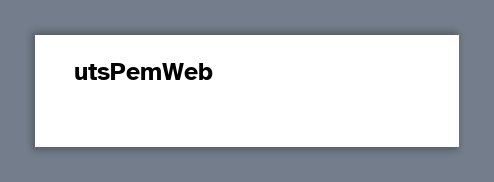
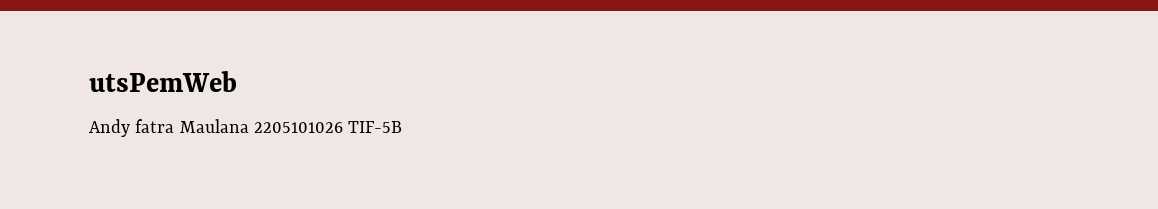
(213, 71) none -> [89,119,403,137] // Andy fatra Maulana 2205101026 TIF-5B

